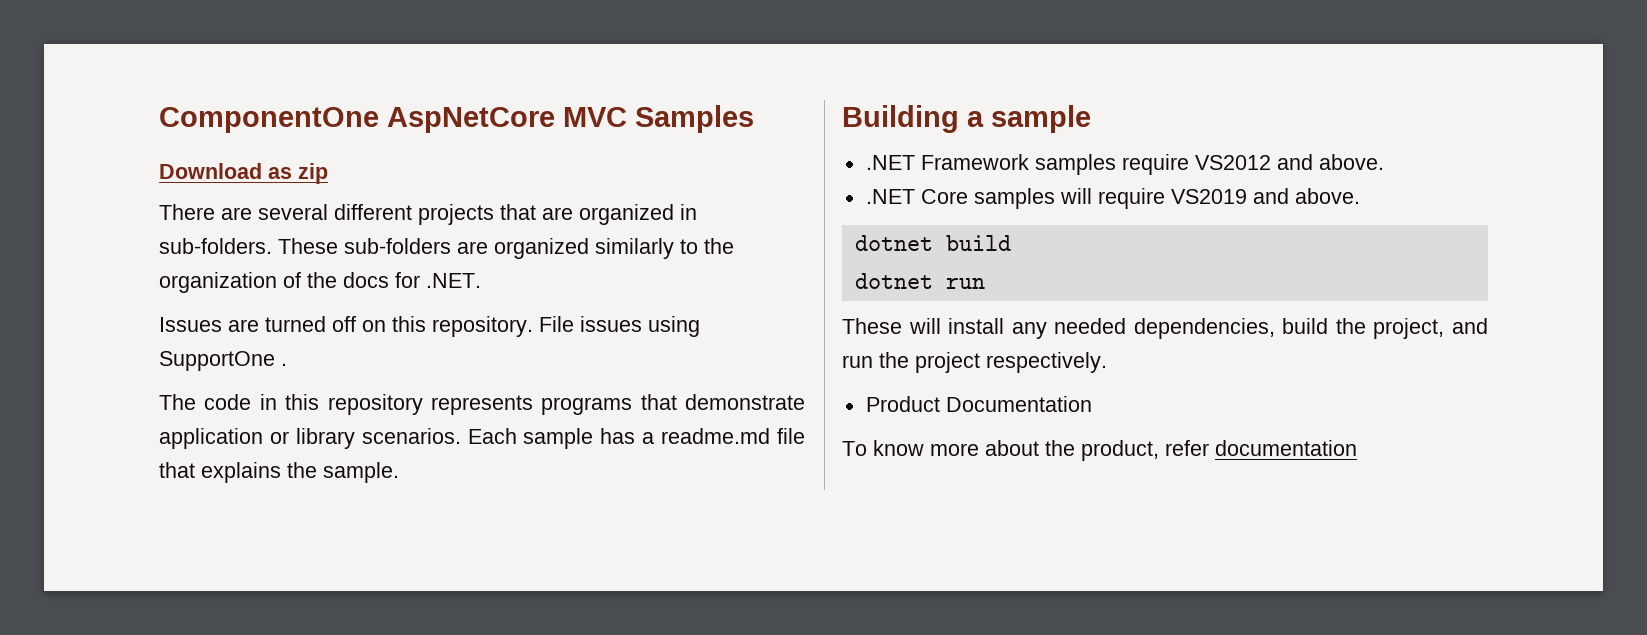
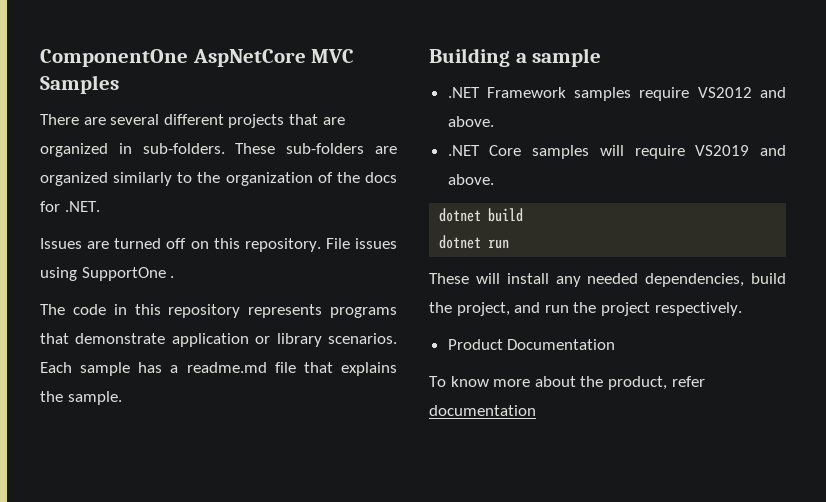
[159,163,328,184] // Download as zip -> (119, 84) none

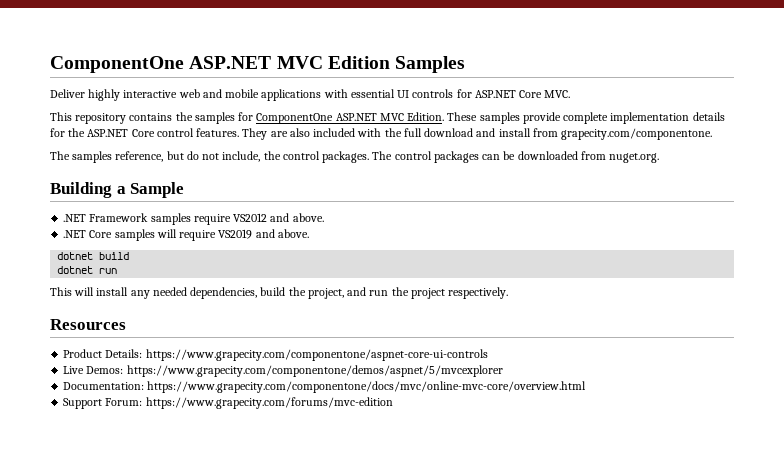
[40,49,355,67] [40,75,119,94] [40,114,345,128] [40,143,398,157] [40,172,398,186] [40,201,100,212] [40,238,397,252] [40,267,175,281] [40,304,397,318] [40,333,397,347] [40,362,397,376] [40,391,122,405] ComponentOne AspNetCore MVC Samples // There are several different projects that are organized in sub-folders. These sub-folders are organized similarly to the organization of the docs for .NET. // Issues are turned off on this repository. File issues using SupportOne . // The code in this repository represents programs that demonstrate application or library scenarios. Each sample has a readme.md file that explains the sample. -> [50,56,466,73] [50,89,571,101] [50,112,725,124] [50,128,713,140] [50,151,660,163] ComponentOne ASP.NET MVC Edition Samples // Deliver highly interactive web and mobile applications with essential UI controls for ASP.NET Core MVC. // This repository contains the samples for ComponentOne ASP.NET MVC Edition. These samples provide complete implementation details for the ASP.NET Core control features. They are also included with the full download and install from grapecity.com/componentone. // The samples reference, but do not include, the control packages. The control packages can be downloaded from nuget.org.
[532,48,602,67] sample -> [130,182,185,198] Sample
[429,273,469,284] These -> [50,287,72,296] This
(742, 309) none -> [50,319,126,330] // Resources
[507,339,616,350] [429,376,705,390] [429,405,536,416] Documentation // To know more about the product, refer documentation -> [105,349,488,361] [63,365,503,377] [63,381,587,393] [63,397,393,409] Details: https://www.grapecity.com/componentone/aspnet-core-ui-controls // Live Demos: https://www.grapecity.com/componentone/demos/aspnet/5/mvcexplorer // Documentation: https://www.grapecity.com/componentone/docs/mvc/online-mvc-core/overview.html // Support Forum: https://www.grapecity.com/forums/mvc-edition

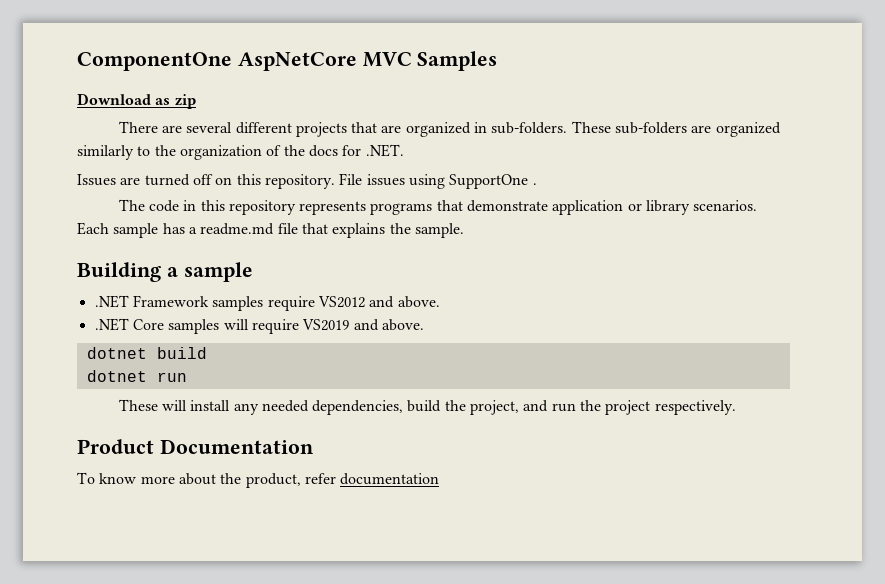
[50,56,466,73] [50,89,571,101] [50,112,725,124] [50,128,713,140] [50,151,660,163] ComponentOne ASP.NET MVC Edition Samples // Deliver highly interactive web and mobile applications with essential UI controls for ASP.NET Core MVC. // This repository contains the samples for ComponentOne ASP.NET MVC Edition. These samples provide complete implementation details for the ASP.NET Core control features. They are also included with the full download and install from grapecity.com/componentone. // The samples reference, but do not include, the control packages. The control packages can be downloaded from nuget.org. -> [77,51,498,71] [77,93,196,109] [118,121,781,137] [77,144,404,160] [77,173,537,189] [118,199,758,215] [77,222,464,238] ComponentOne AspNetCore MVC Samples // Download as zip // There are several different projects that are organized in sub-folders. These sub-folders are organized similarly to the organization of the docs for .NET. // Issues are turned off on this repository. File issues using SupportOne . // The code in this repository represents programs that demonstrate application or library scenarios. Each sample has a readme.md file that explains the sample.
[130,182,185,198] Sample -> [183,262,253,282] sample
[50,287,72,296] This -> [118,399,158,411] These
[50,319,126,330] [63,349,488,361] [63,365,503,377] [63,381,587,393] [63,397,393,409] Resources // Product Details: https://www.grapecity.com/componentone/aspnet-core-ui-controls // Live Demos: https://www.grapecity.com/componentone/demos/aspnet/5/mvcexplorer // Documentation: https://www.grapecity.com/componentone/docs/mvc/online-mvc-core/overview.html // Support Forum: https://www.grapecity.com/forums/mvc-edition -> [77,439,314,454] [77,472,440,488] Product Documentation // To know more about the product, refer documentation

